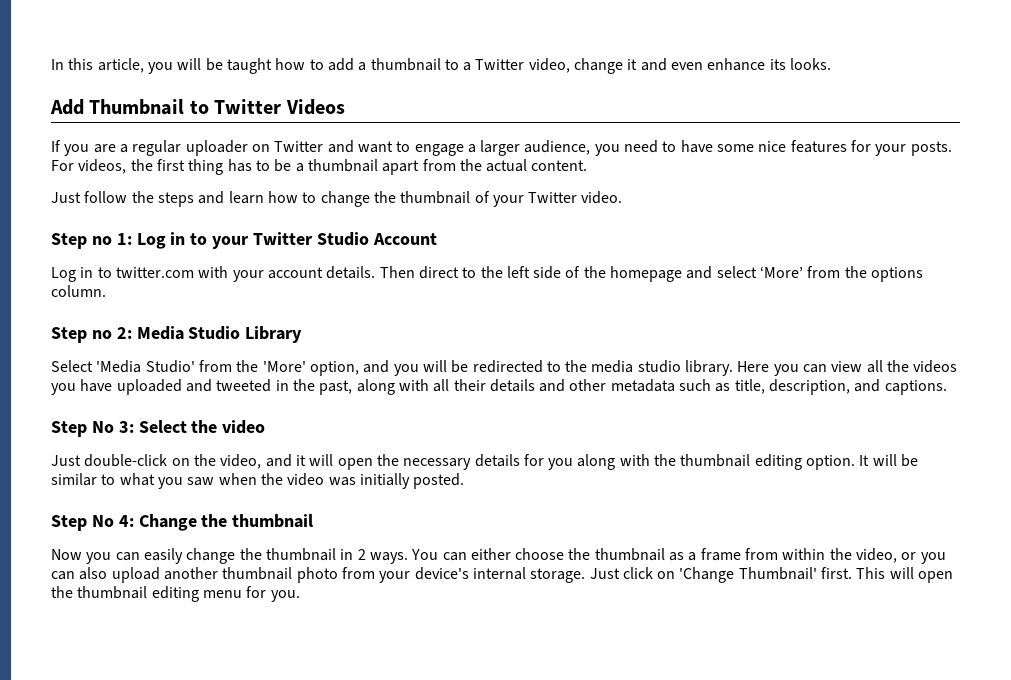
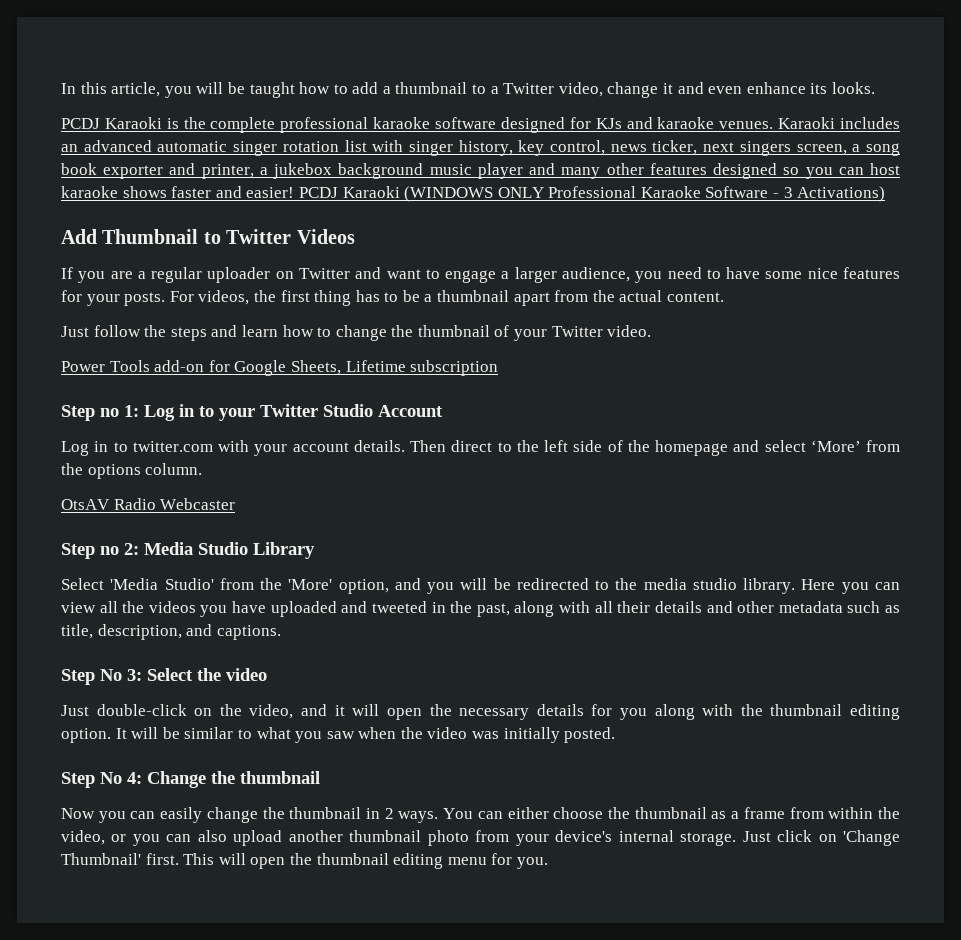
(832, 64) none -> [61,117,901,133] [61,140,901,156] [61,163,901,179] [61,186,886,202] // PCDJ Karaoki is the complete professional karaoke software designed for KJs and karaoke venues. Karaoki includes an advanced automatic singer rotation list with singer history, key control, news ticker, next singers screen, a song book exporter and printer, a jukebox background music player and many other features designed so you can host karaoke shows faster and easier! PCDJ Karaoki (WINDOWS ONLY Professional Karaoke Software - 3 Activations)
(623, 197) none -> [61,360,499,376] // Power Tools add-on for Google Sheets, Lifetime subscription
(106, 291) none -> [61,498,236,510] // OtsAV Radio Webcaster

